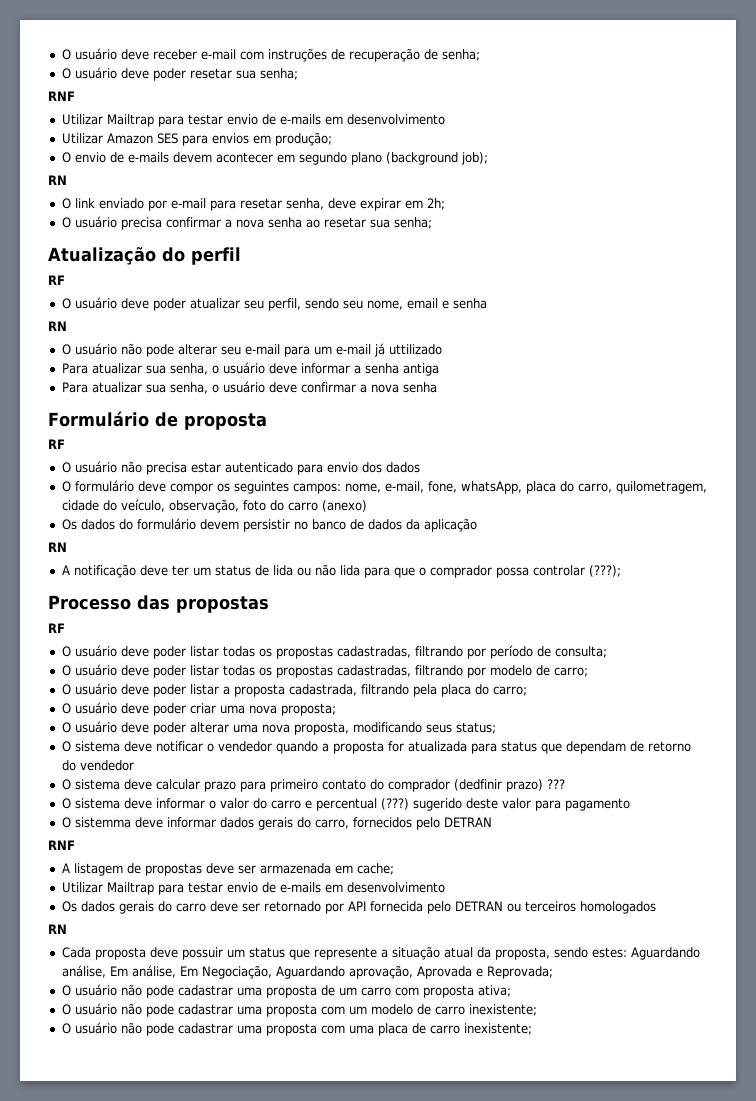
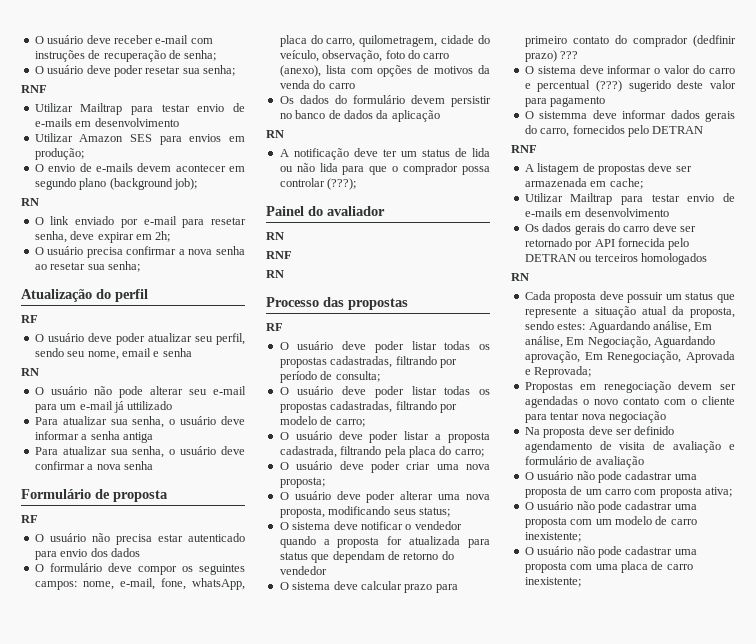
[321,500,367,512] (anexo) -> [279,65,490,77] [279,80,355,89] (anexo), lista com opções de motivos da venda do carro
(621, 571) none -> [266,206,385,216] [266,232,284,240] [266,251,292,259] [266,270,284,278] // Painel do avaliador // RN // RNF // RN
(413, 972) none -> [584,351,682,363] Em Renegociação,
(553, 972) none -> [524,381,736,393] [524,396,735,408] [524,411,666,423] [524,426,675,438] [524,441,735,453] [524,456,644,468] // Propostas em renegociação devem ser agendadas o novo contato com o cliente para tentar nova negociação // Na proposta deve ser definido agendamento de visita de avaliação e formulário de avaliação

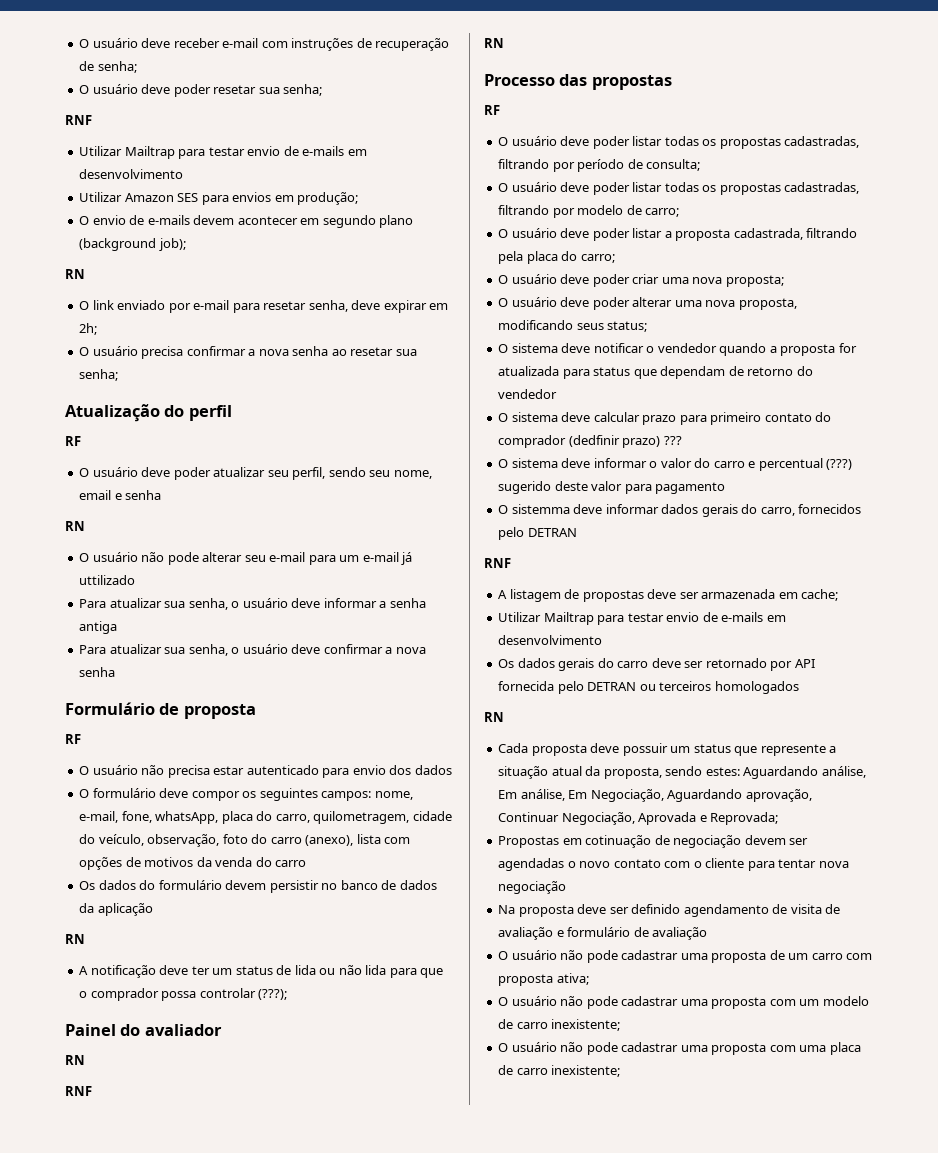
[584,351,682,363] Em Renegociação, -> [498,812,635,825] Continuar Negociação,
[603,381,671,393] renegociação -> [585,835,742,848] cotinuação de negociação

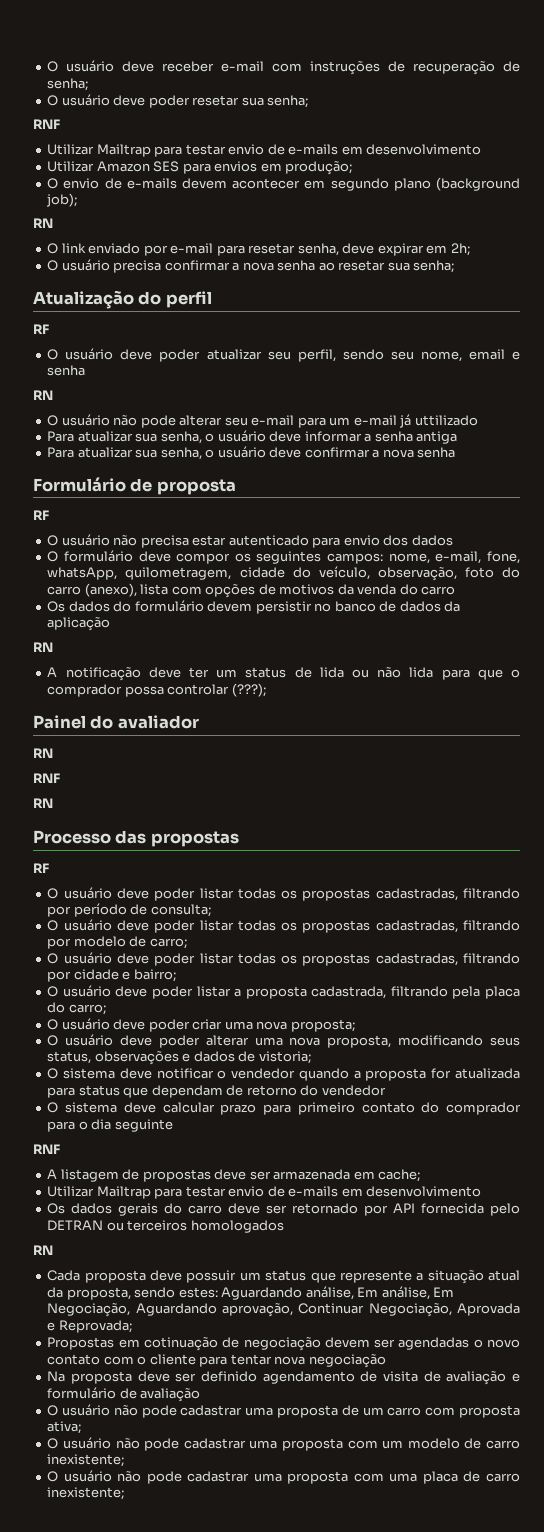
[221,811,310,824] placa do carro, -> (118, 573) none
(680, 212) none -> [47,952,520,966] [47,969,176,982] // O usuário deve poder listar todas os propostas cadastradas, filtrando por cidade e bairro;
[607,321,648,332] status; -> [47,1051,311,1065] status, observações e dados de vistoria;
[568,435,682,448] [498,458,853,471] [498,481,726,494] [498,504,862,517] [498,527,577,540] (dedfinir prazo) ??? // O sistema deve informar o valor do carro e percentual (???) sugerido deste valor para pagamento // O sistemma deve informar dados gerais do carro, fornecidos pelo DETRAN -> [47,1119,173,1132] para o dia seguinte

